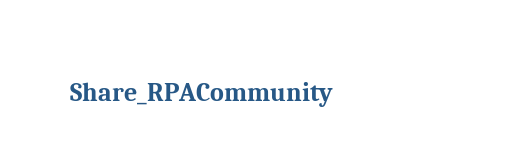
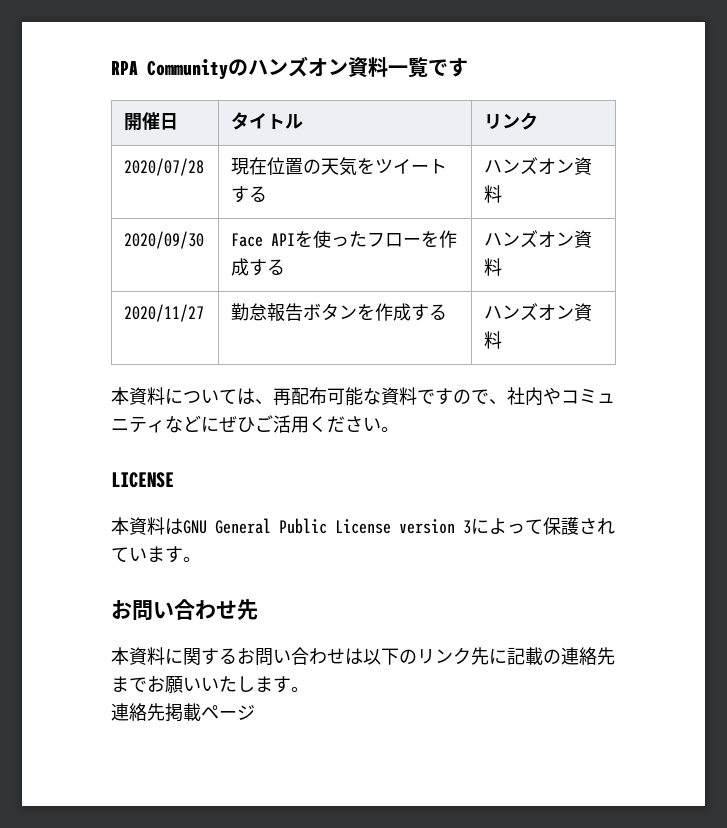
[70,82,333,107] Share_RPACommunity -> [111,56,468,80] [124,112,179,131] [231,112,304,130] [484,112,539,130] [124,158,205,176] [231,157,448,176] [231,186,268,203] [484,157,593,175] [484,185,503,203] [124,231,205,249] [231,230,458,248] [231,258,286,276] [484,230,593,248] [484,258,503,276] [124,304,205,322] [231,303,448,321] [484,303,593,321] [484,331,503,349] [111,387,615,406] [111,415,399,433] [111,472,174,488] [111,517,615,535] [111,546,201,563] [111,599,258,620] [111,647,615,666] [111,676,309,693] [111,703,255,722] RPA Communityのハンズオン資料一覧です // 開催日 | タイトル | リンク // 2020/07/28 | 現在位置の天気をツイートする | ハンズオン資料 // 2020/09/30 | Face APIを使ったフローを作成する | ハンズオン資料 // 2020/11/27 | 勤怠報告ボタンを作成する | ハンズオン資料 // 本資料については、再配布可能な資料ですので、社内やコミュニティなどにぜひご活用ください。 // LICENSE // 本資料はGNU General Public License version 3によって保護されています。 // お問い合わせ先 // 本資料に関するお問い合わせは以下のリンク先に記載の連絡先までお願いいたします。 // 連絡先掲載ページ

